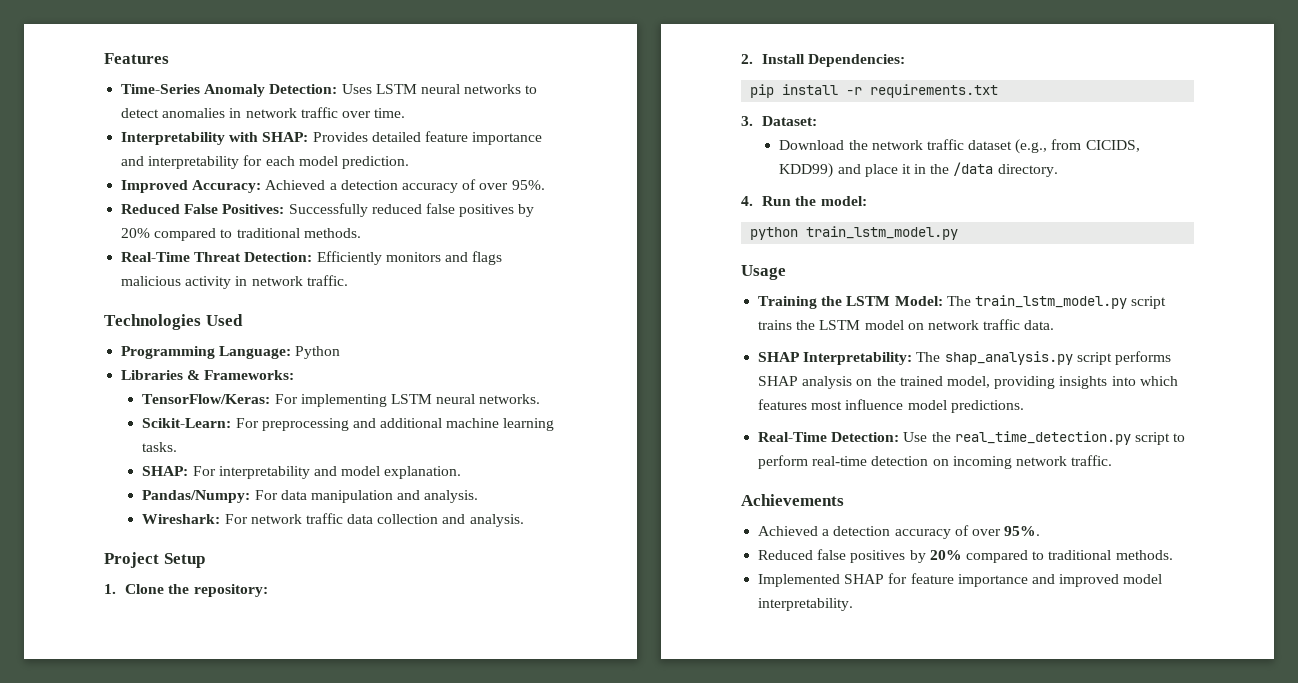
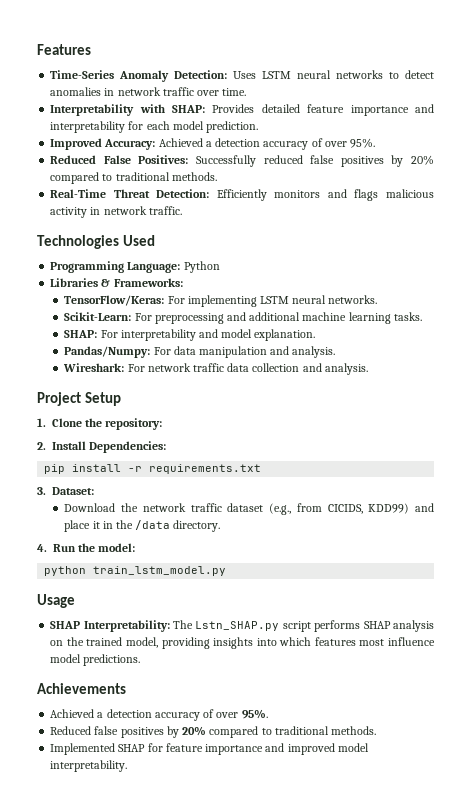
[758,295,1167,309] [758,319,1055,330] // Training the LSTM Model: The train_lstm_model.py script trains the LSTM model on network traffic data. -> (75, 601) none
[944,351,1073,365] shap_analysis.py -> [195,621,280,631] Lstn_SHAP.py
[758,431,1186,445] [758,455,1113,469] // Real-Time Detection: Use the real_time_detection.py script to perform real-time detection on incoming network traffic. -> (141, 660) none

